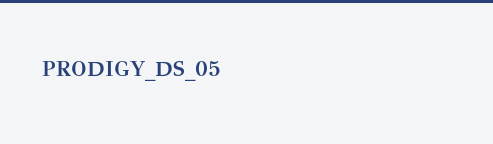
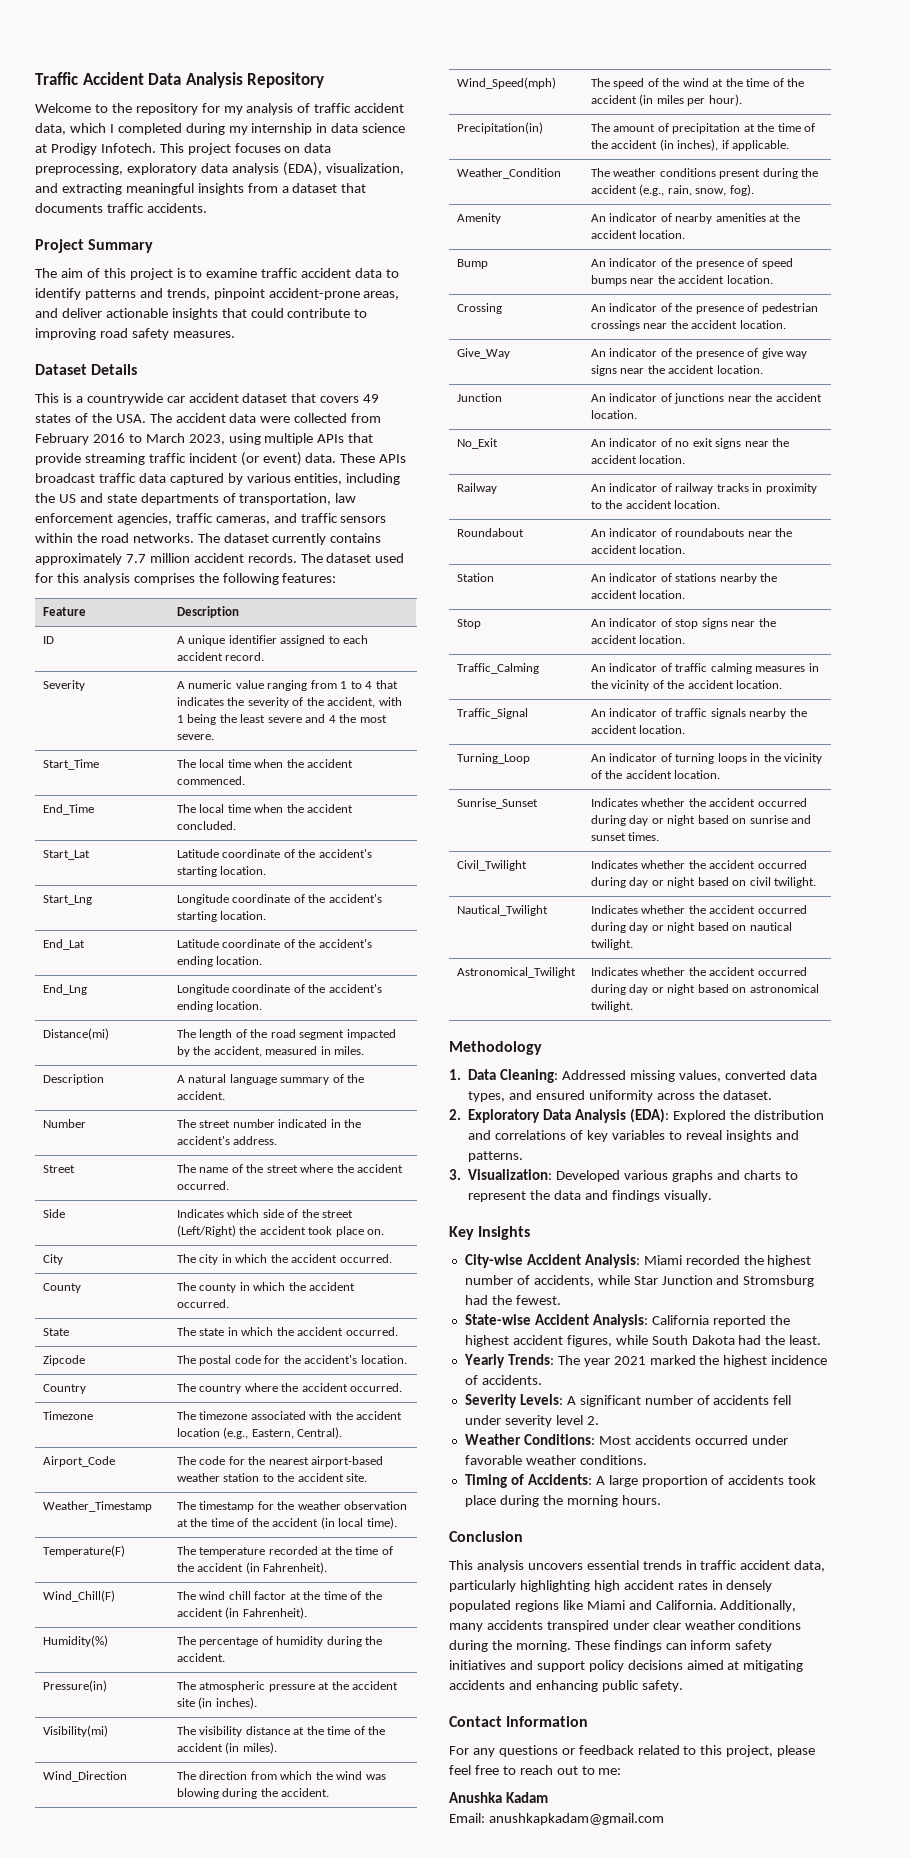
[42,60,221,81] PRODIGY_DS_05 -> [35,72,325,88] [35,103,405,115] [35,123,406,135] [35,143,332,155] [35,162,404,176] [35,183,367,195] [35,203,207,213] [35,239,154,253] [35,268,400,280] [35,288,400,300] [35,308,368,320] [35,328,235,340] [35,364,138,375] [35,393,380,405] [35,413,382,423] [35,433,374,445] [35,452,407,466] [35,473,401,485] [35,493,357,505] [35,513,387,525] [35,533,382,545] [35,553,405,565] [35,573,337,585] [42,607,86,616] [176,606,239,618] [42,636,54,644] [176,635,369,646] [176,652,265,661] [42,680,85,691] [176,680,398,691] [176,697,402,708] [176,714,387,725] [176,734,214,740] [42,759,99,770] [176,759,354,768] [176,776,245,785] [42,804,94,815] [176,804,354,813] [176,821,236,830] [42,850,90,860] [176,849,372,858] [176,866,267,877] [42,895,92,905] [176,894,382,905] [176,911,267,922] [42,939,85,950] [176,939,372,948] [176,956,263,967] [42,984,87,995] [176,984,382,995] [176,1001,263,1012] [42,1028,109,1040] [176,1029,396,1040] [176,1046,365,1057] [42,1074,104,1085] [176,1074,365,1085] [176,1091,225,1100] [42,1119,86,1128] [176,1119,362,1128] [176,1136,278,1145] [42,1165,75,1173] [176,1164,404,1173] [176,1181,229,1190] [42,1209,65,1218] [176,1209,354,1218] [176,1225,385,1237] [42,1254,63,1265] [176,1254,392,1265] [42,1283,81,1293] [176,1282,356,1293] [176,1299,229,1308] [42,1328,69,1336] [176,1327,398,1336] [42,1355,85,1366] [176,1355,407,1366] [42,1384,86,1394] [176,1383,403,1394] [42,1411,93,1420] [176,1411,403,1420] [176,1427,343,1439] [42,1456,115,1467] [176,1456,384,1467] [176,1473,368,1482] [42,1501,152,1512] [176,1501,408,1512] [176,1517,397,1529] [42,1545,125,1557] [176,1546,393,1557] [176,1562,328,1574] [42,1590,115,1602] [176,1591,382,1600] [176,1607,307,1619] [42,1635,108,1647] [176,1636,383,1647] [176,1653,225,1662] [42,1680,107,1692] [176,1681,399,1692] [176,1697,257,1709] [42,1725,108,1737] [176,1726,386,1737] [176,1742,277,1754] [42,1771,127,1782] [176,1771,386,1780] [176,1788,330,1799] [456,77,556,89] [590,78,805,89] [590,94,742,106] [456,122,543,134] [590,123,816,134] [590,139,790,151] [456,168,561,179] [590,168,819,179] [590,184,754,196] [456,213,501,224] [590,213,800,224] [590,230,686,239] [456,259,488,269] [590,258,793,269] [590,275,773,286] [456,303,502,314] [590,303,818,314] [590,320,786,331] [456,348,510,359] [590,348,808,359] [590,365,763,376] [456,393,502,402] [590,393,822,404] [590,410,637,419] [456,438,498,449] [590,438,790,449] [590,455,686,464] [456,483,497,494] [590,483,817,494] [590,500,721,509] [456,528,524,537] [590,528,793,537] [590,545,686,554] [456,573,494,582] [590,573,778,584] [590,590,686,599] [456,619,481,629] [590,618,776,629] [590,635,686,644] [456,663,539,674] [590,663,819,674] [590,680,783,691] [456,708,528,719] [590,708,807,719] [590,725,686,734] [456,753,530,764] [590,753,823,764] [590,770,721,779] [456,798,538,809] [590,798,807,807] [590,815,812,826] [590,832,660,841] [456,860,527,871] [590,860,807,869] [590,877,817,888] [456,905,548,916] [590,905,807,914] [590,922,792,933] [590,939,633,950] [456,967,576,978] [590,967,807,976] [590,984,819,995] [590,1001,633,1012] [449,1041,542,1055] [449,1069,817,1083] [468,1090,772,1102] [449,1108,824,1123] [468,1130,799,1142] [468,1151,524,1162] [449,1169,798,1182] [468,1190,712,1202] [449,1226,531,1240] [464,1254,812,1268] [464,1275,815,1287] [464,1295,561,1305] [464,1314,790,1328] [464,1335,822,1347] [463,1354,828,1368] [464,1375,542,1385] [464,1394,792,1408] [464,1415,599,1427] [464,1434,788,1445] [464,1455,647,1465] [464,1474,817,1488] [464,1495,661,1507] [449,1531,523,1542] [449,1560,826,1572] [449,1580,773,1592] [449,1600,797,1612] [449,1620,802,1632] [449,1640,773,1652] [449,1660,804,1672] [449,1680,683,1692] [449,1716,589,1727] [449,1745,816,1757] [449,1765,622,1775] [449,1792,548,1803] [449,1813,664,1825] Traffic Accident Data Analysis Repository // Welcome to the repository for my analysis of traffic accident data, which I completed during my internship in data science at Prodigy Infotech. This project focuses on data preprocessing, exploratory data analysis (EDA), visualization, and extracting meaningful insights from a dataset that documents traffic accidents. // Project Summary // The aim of this project is to examine traffic accident data to identify patterns and trends, pinpoint accident-prone areas, and deliver actionable insights that could contribute to improving road safety measures. // Dataset Details // This is a countrywide car accident dataset that covers 49 states of the USA. The accident data were collected from February 2016 to March 2023, using multiple APIs that provide streaming traffic incident (or event) data. These APIs broadcast traffic data captured by various entities, including the US and state departments of transportation, law enforcement agencies, traffic cameras, and traffic sensors within the road networks. The dataset currently contains approximately 7.7 million accident records. The dataset used for this analysis comprises the following features: // Feature | Description // ID | A unique identifier assigned to each accident record. // Severity | A numeric value ranging from 1 to 4 that indicates the severity of the accident, with 1 being the least severe and 4 the most severe. // Start_Time | The local time when the accident commenced. // End_Time | The local time when the accident concluded. // Start_Lat | Latitude coordinate of the accident's starting location. // Start_Lng | Longitude coordinate of the accident's starting location. // End_Lat | Latitude coordinate of the accident's ending location. // End_Lng | Longitude coordinate of the accident's ending location. // Distance(mi) | The length of the road segment impacted by the accident, measured in miles. // Description | A natural language summary of the accident. // Number | The street number indicated in the accident's address. // Street | The name of the street where the accident occurred. // Side | Indicates which side of the street (Left/Right) the accident took place on. // City | The city in which the accident occurred. // County | The county in which the accident occurred. // State | The state in which the accident occurred. // Zipcode | The postal code for the accident's location. // Country | The country where the accident occurred. // Timezone | The timezone associated with the accident location (e.g., Eastern, Central). // Airport_Code | The code for the nearest airport-based weather station to the accident site. // Weather_Timestamp | The timestamp for the weather observation at the time of the accident (in local time). // Temperature(F) | The temperature recorded at the time of the accident (in Fahrenheit). // Wind_Chill(F) | The wind chill factor at the time of the accident (in Fahrenheit). // Humidity(%) | The percentage of humidity during the accident. // Pressure(in) | The atmospheric pressure at the accident site (in inches). // Visibility(mi) | The visibility distance at the time of the accident (in miles). // Wind_Direction | The direction from which the wind was blowing during the accident. // Wind_Speed(mph) | The speed of the wind at the time of the accident (in miles per hour). // Precipitation(in) | The amount of precipitation at the time of the accident (in inches), if applicable. // Weather_Condition | The weather conditions present during the accident (e.g., rain, snow, fog). // Amenity | An indicator of nearby amenities at the accident location. // Bump | An indicator of the presence of speed bumps near the accident location. // Crossing | An indicator of the presence of pedestrian crossings near the accident location. // Give_Way | An indicator of the presence of give way signs near the accident location. // Junction | An indicator of junctions near the accident location. // No_Exit | An indicator of no exit signs near the accident location. // Railway | An indicator of railway tracks in proximity to the accident location. // Roundabout | An indicator of roundabouts near the accident location. // Station | An indicator of stations nearby the accident location. // Stop | An indicator of stop signs near the accident location. // Traffic_Calming | An indicator of traffic calming measures in the vicinity of the accident location. // Traffic_Signal | An indicator of traffic signals nearby the accident location. // Turning_Loop | An indicator of turning loops in the vicinity of the accident location. // Sunrise_Sunset | Indicates whether the accident occurred during day or night based on sunrise and sunset times. // Civil_Twilight | Indicates whether the accident occurred during day or night based on civil twilight. // Nautical_Twilight | Indicates whether the accident occurred during day or night based on nautical twilight. // Astronomical_Twilight | Indicates whether the accident occurred during day or night based on astronomical twilight. // Methodology // 1. Data Cleaning: Addressed missing values, converted data types, and ensured uniformity across the dataset. // 2. Exploratory Data Analysis (EDA): Explored the distribution and correlations of key variables to reveal insights and patterns. // 3. Visualization: Developed various graphs and charts to represent the data and findings visually. // Key Insights // City-wise Accident Analysis: Miami recorded the highest number of accidents, while Star Junction and Stromsburg had the fewest. // State-wise Accident Analysis: California reported the highest accident figures, while South Dakota had the least. // Yearly Trends: The year 2021 marked the highest incidence of accidents. // Severity Levels: A significant number of accidents fell under severity level 2. // Weather Conditions: Most accidents occurred under favorable weather conditions. // Timing of Accidents: A large proportion of accidents took place during the morning hours. // Conclusion // This analysis uncovers essential trends in traffic accident data, particularly highlighting high accident rates in densely populated regions like Miami and California. Additionally, many accidents transpired under clear weather conditions during the morning. These findings can inform safety initiatives and support policy decisions aimed at mitigating accidents and enhancing public safety. // Contact Information // For any questions or feedback related to this project, please feel free to reach out to me: // Anushka Kadam // Email: anushkapkadam@gmail.com

